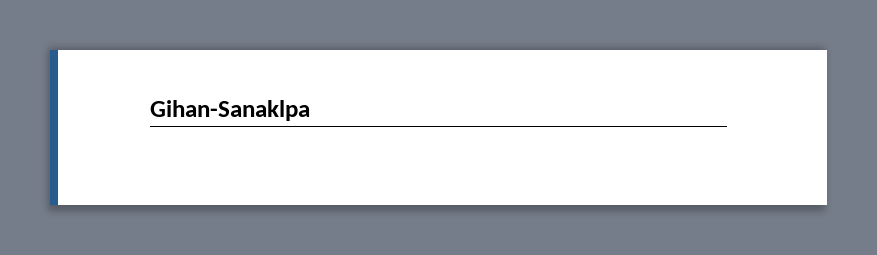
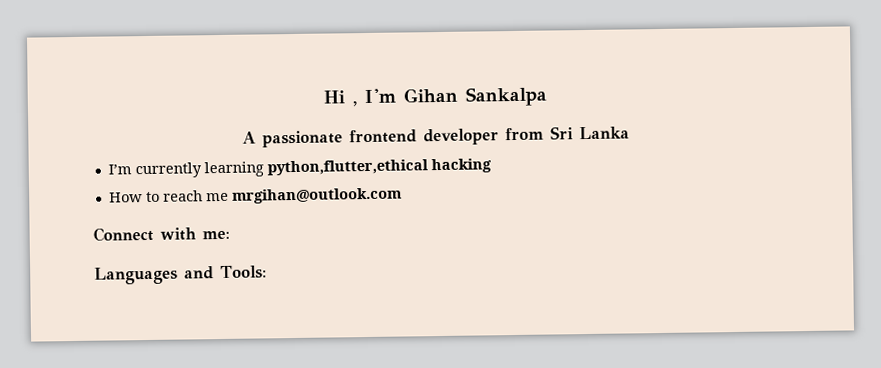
[150,100,310,121] Gihan-Sanaklpa -> [323,86,547,107] [242,126,630,148] [107,158,492,179] [108,187,402,204] [93,226,230,242] [94,265,267,285] Hi , I'm Gihan Sankalpa // A passionate frontend developer from Sri Lanka // I’m currently learning python,flutter,ethical hacking // How to reach me mrgihan@outlook.com // Connect with me: // Languages and Tools:

